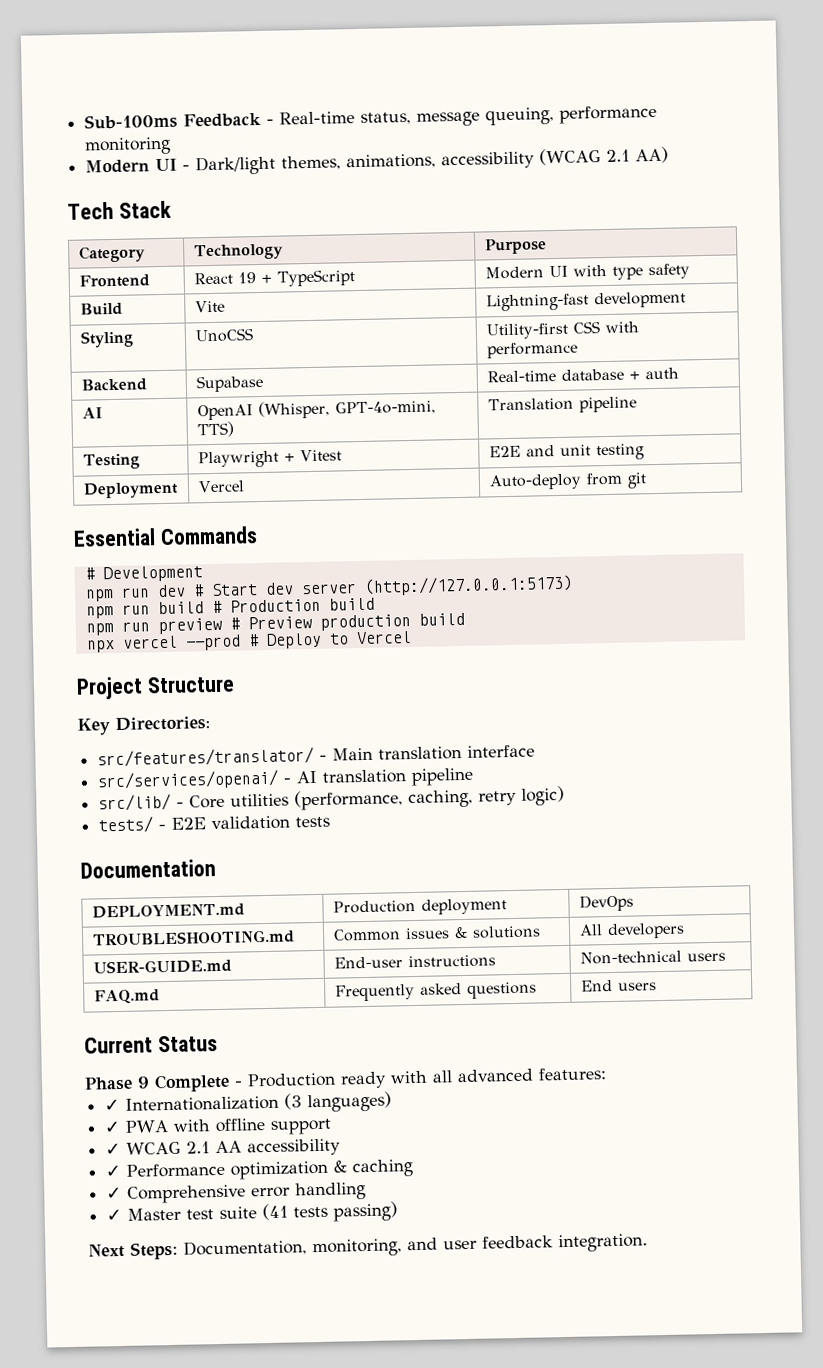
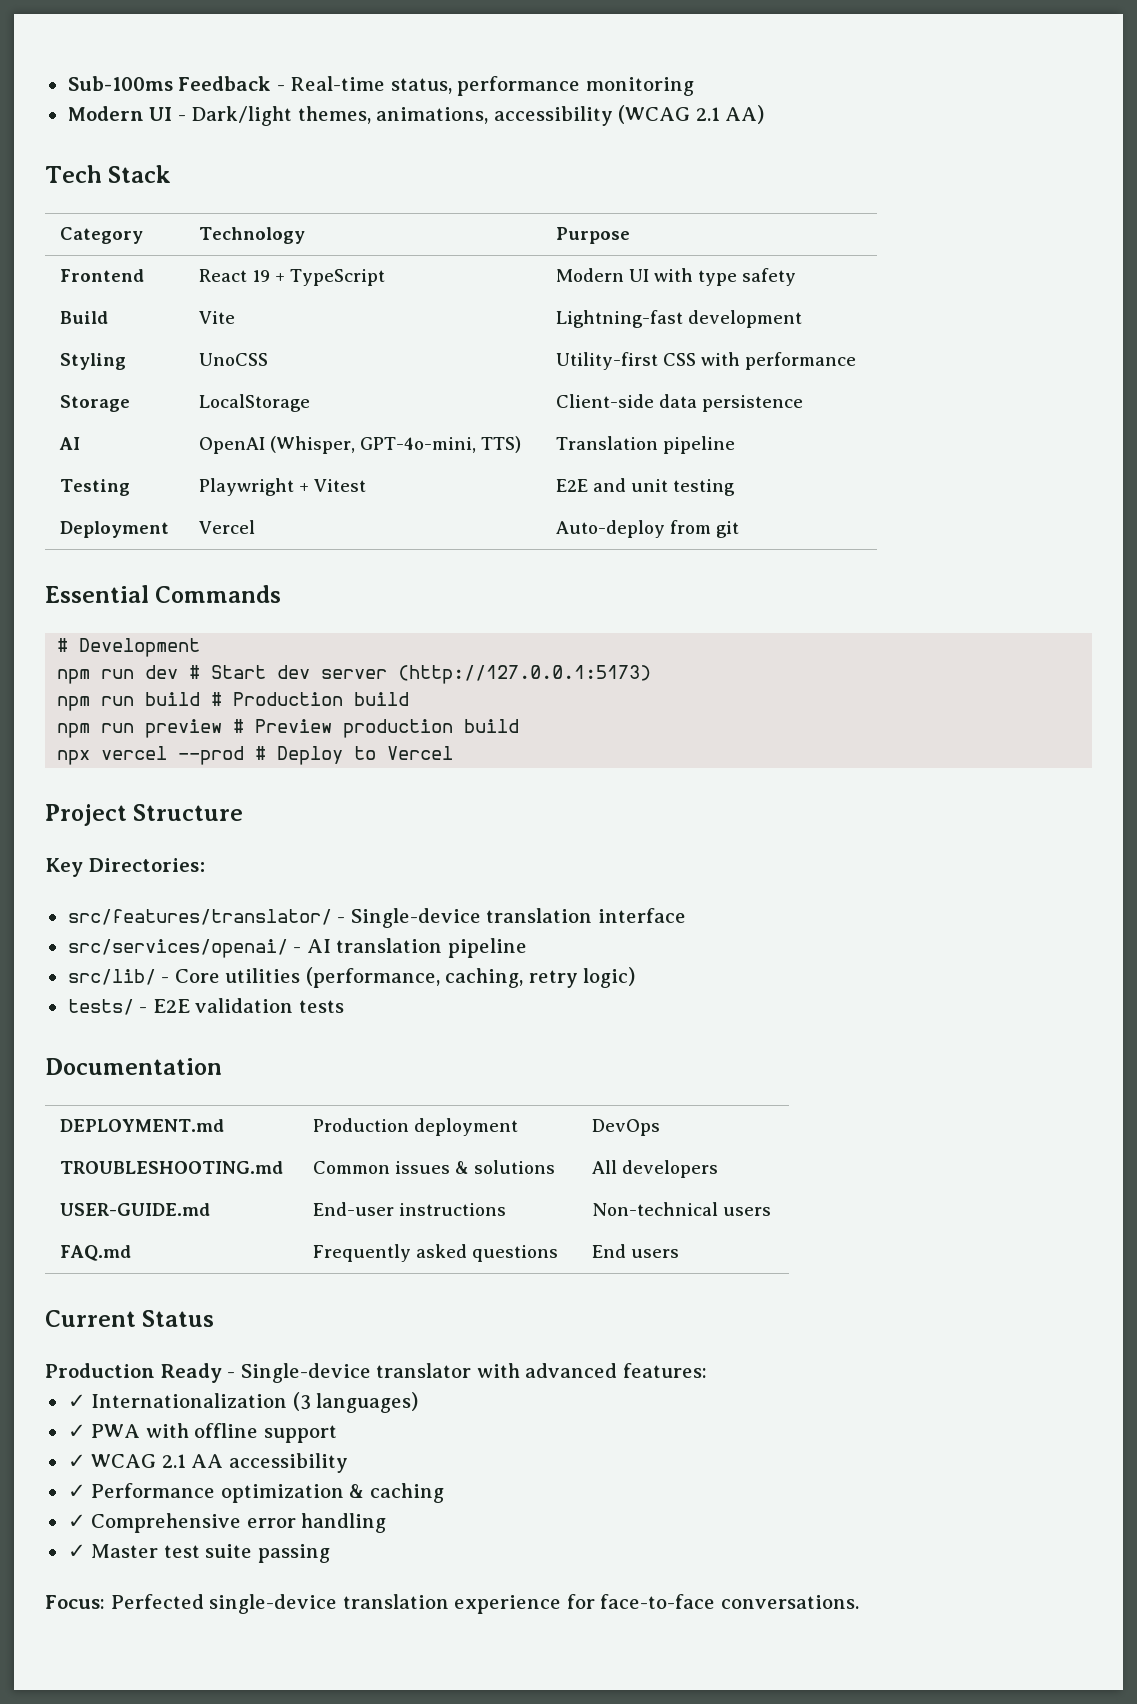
[416,106,555,127] message queuing, -> (452, 86) none
[80,378,147,392] [195,374,264,393] [486,367,679,383] Backend | Supabase | Real-time database + auth -> [59,395,130,412] [198,394,310,412] [555,394,803,412] Storage | LocalStorage | Client-side data persistence
[332,747,374,761] Main -> [350,908,481,928] Single-device
[84,1070,453,1093] Phase 9 Complete - Production ready with all -> [45,1363,520,1383] Production Ready - Single-device translator with
[262,1201,399,1222] [88,1233,648,1260] (41 tests passing) // Next Steps: Documentation, monitoring, and user feedback integration. -> [257,1544,330,1563] [45,1594,859,1614] passing // Focus: Perfected single-device translation experience for face-to-face conversations.

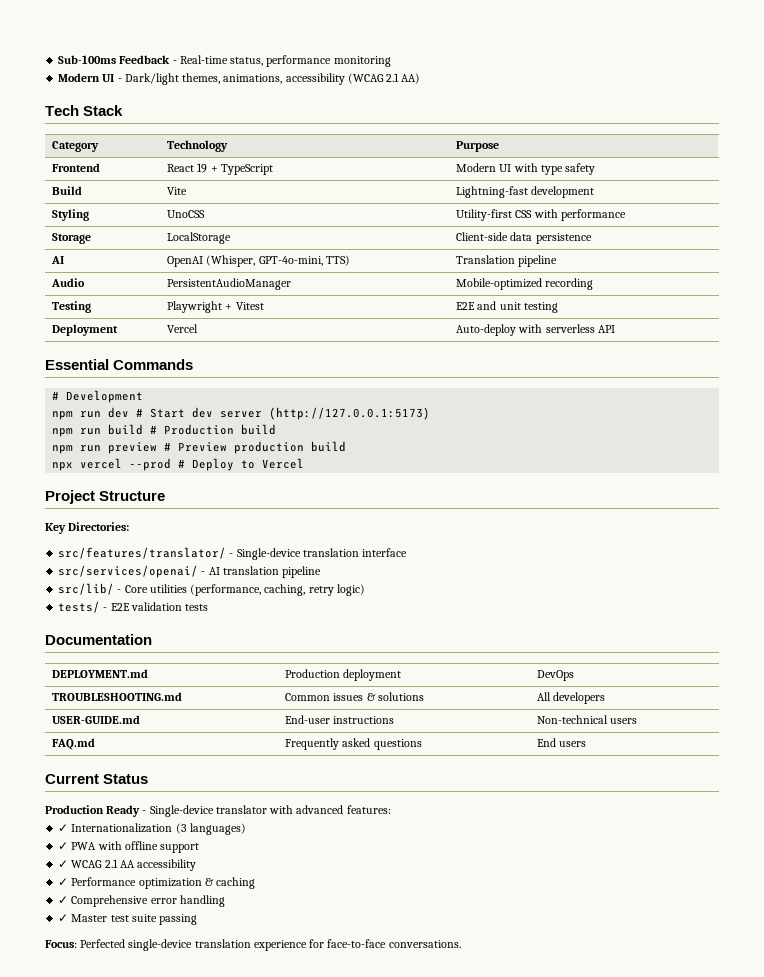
(735, 445) none -> [51,278,86,287] [167,278,292,290] [456,278,594,290] // Audio | PersistentAudioManager | Mobile-optimized recording
[669,520,739,538] from git -> [518,324,615,333] with serverless API

